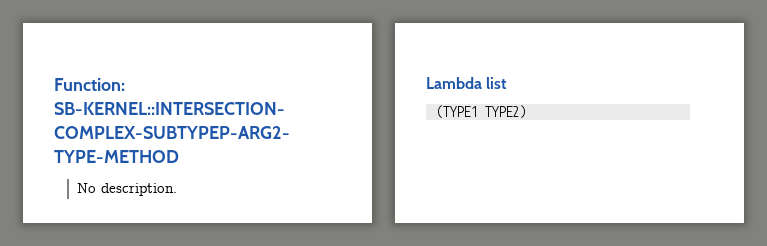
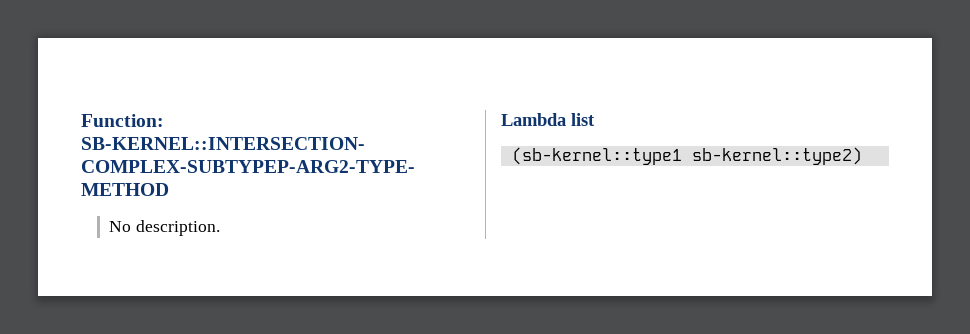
[434,105,526,119] (TYPE1 TYPE2) -> [511,147,862,165] (sb-kernel::type1 sb-kernel::type2)

